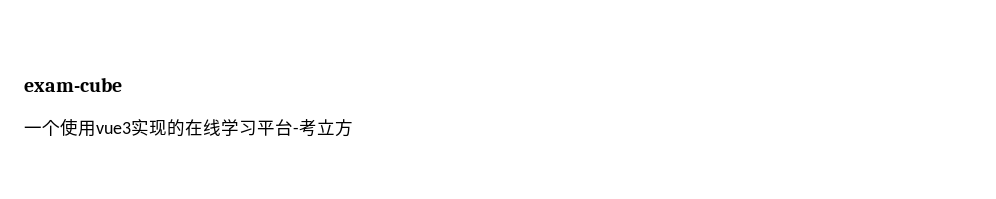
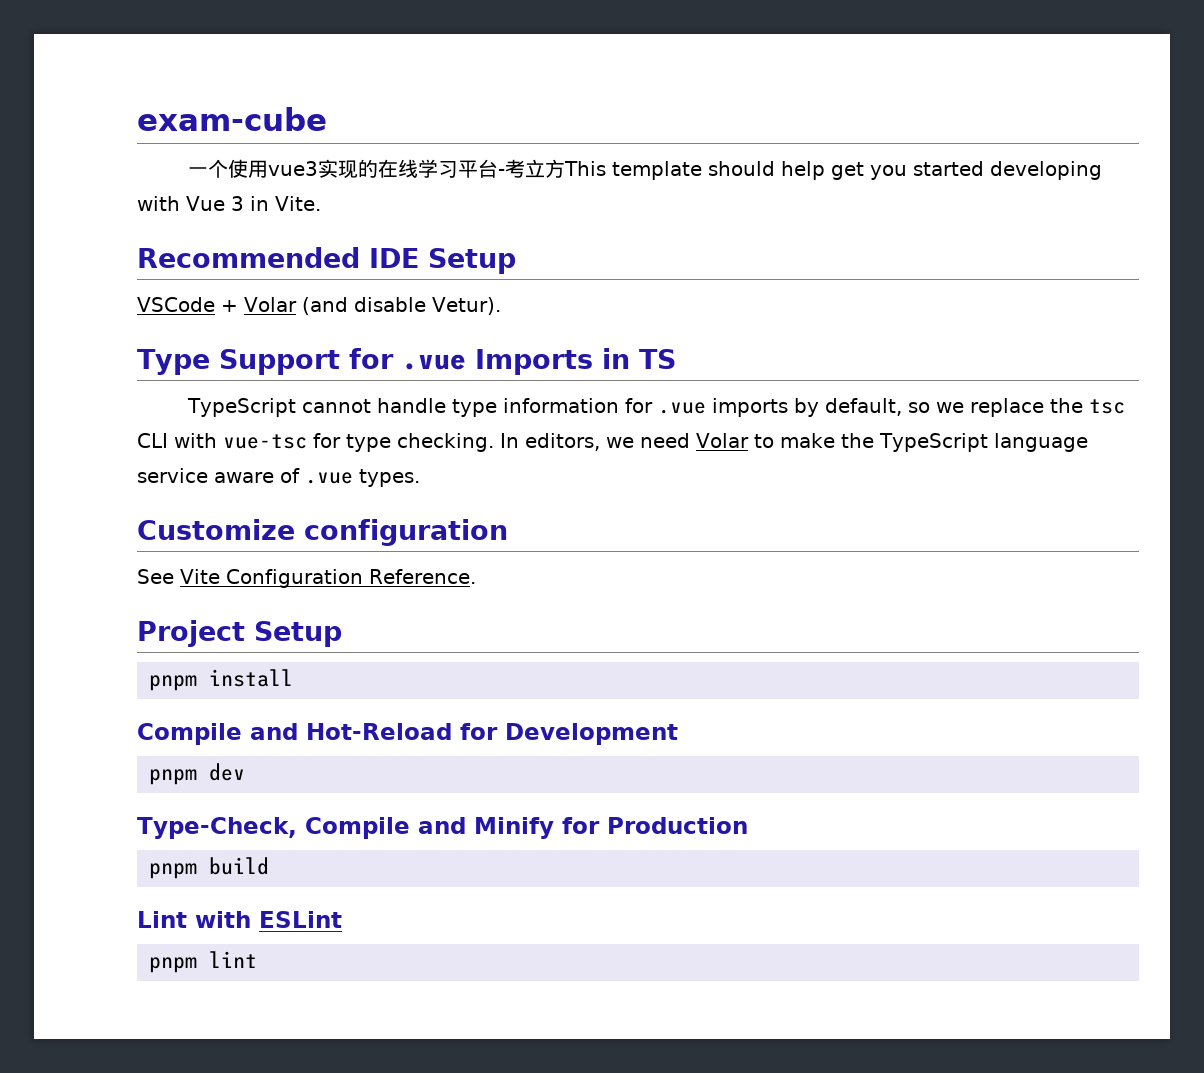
(353, 128) none -> [564,161,1103,180] [137,196,321,211] [137,247,516,274] [137,297,501,315] [137,348,676,375] [187,398,1126,417] [137,433,1088,452] [137,468,420,487] [137,519,508,546] [137,569,476,588] [137,620,342,647] [149,669,293,691] [137,723,678,745] [149,763,245,785] [137,817,748,839] [149,857,269,879] [137,911,342,928] [149,951,257,973] This template should help get you started developing with Vue 3 in Vite. // Recommended IDE Setup // VSCode + Volar (and disable Vetur). // Type Support for .vue Imports in TS // TypeScript cannot handle type information for .vue imports by default, so we replace the tsc CLI with vue-tsc for type checking. In editors, we need Volar to make the TypeScript language service aware of .vue types. // Customize configuration // See Vite Configuration Reference. // Project Setup // pnpm install // Compile and Hot-Reload for Development // pnpm dev // Type-Check, Compile and Minify for Production // pnpm build // Lint with ESLint // pnpm lint

